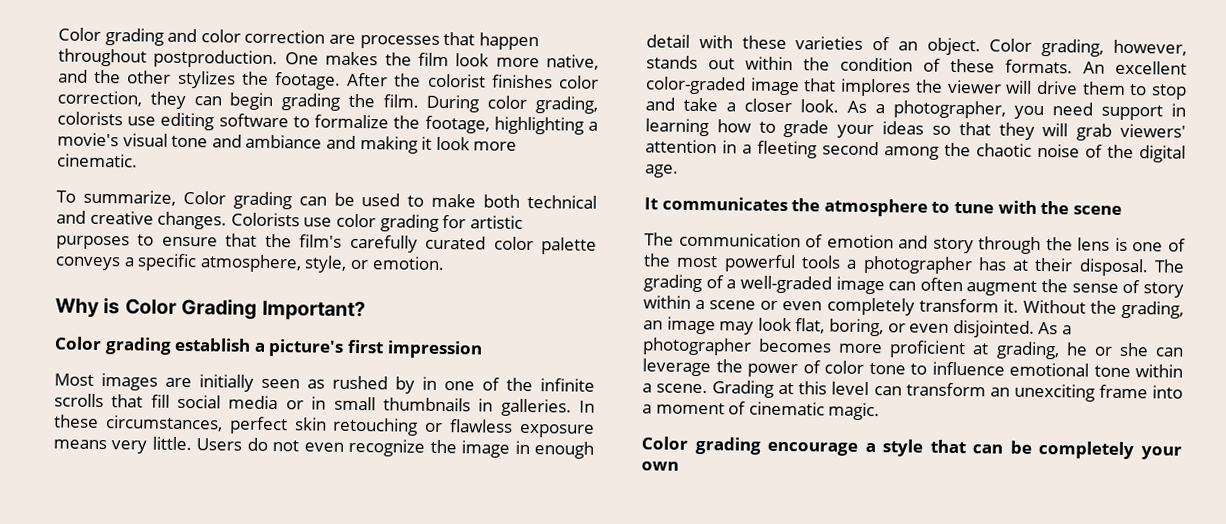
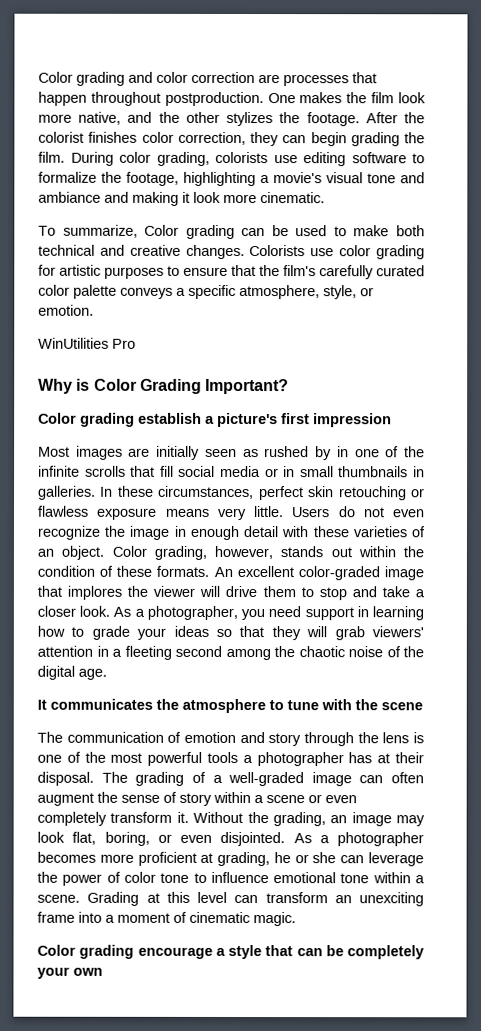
(445, 263) none -> [38,337,136,349] // WinUtilities Pro

